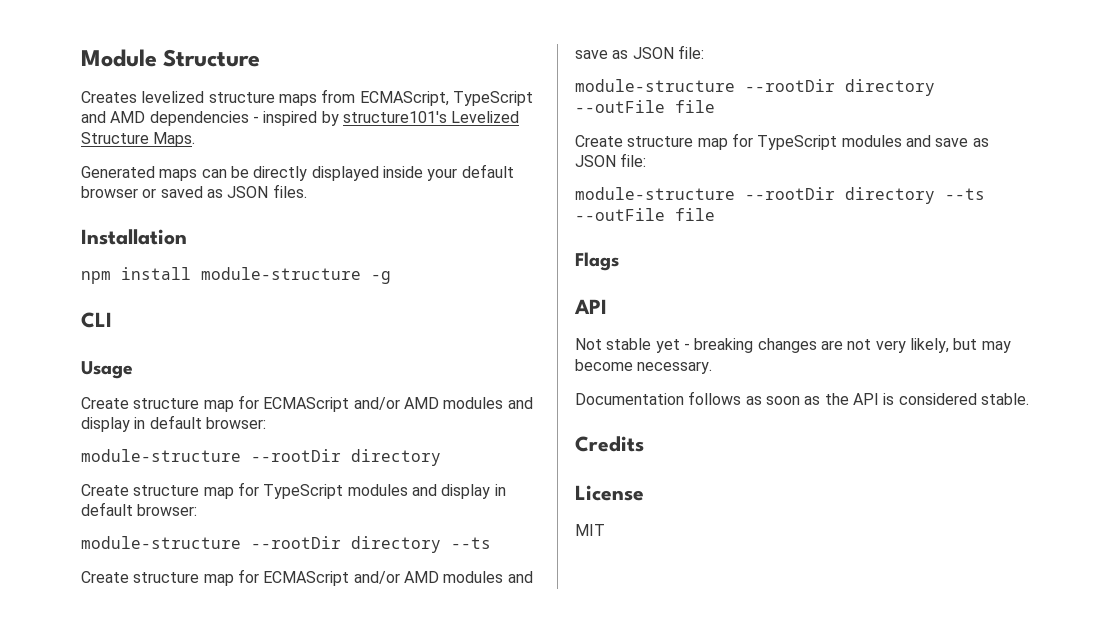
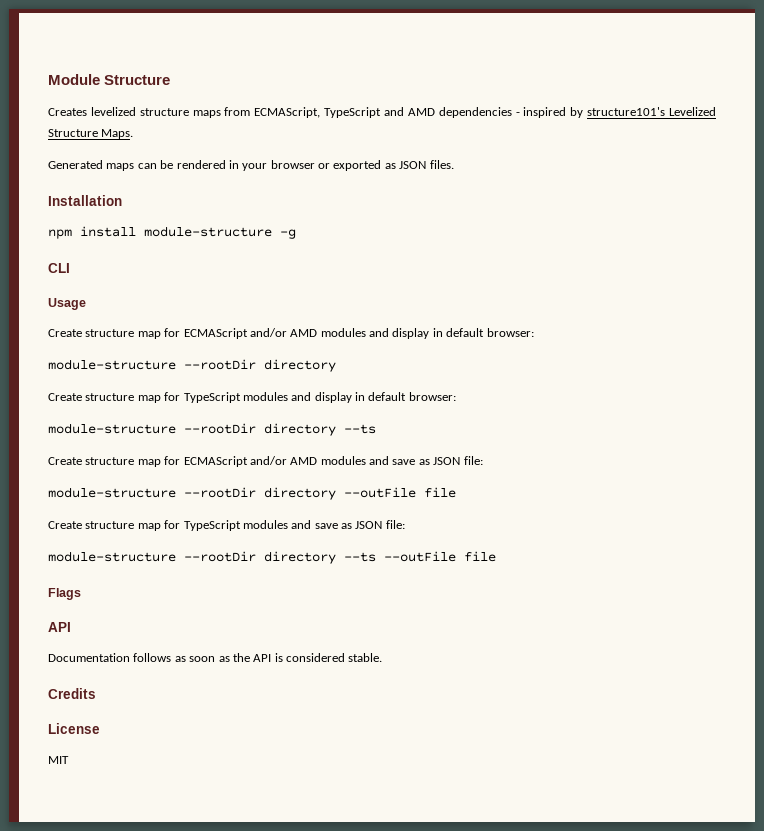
[253,164,514,181] directly displayed inside your default -> [176,160,268,171] rendered in your
[160,186,203,198] saved -> [333,160,382,171] exported
[575,338,1011,353] [575,359,713,374] // Not stable yet - breaking changes are not very likely, but may become necessary. -> (71, 627) none

